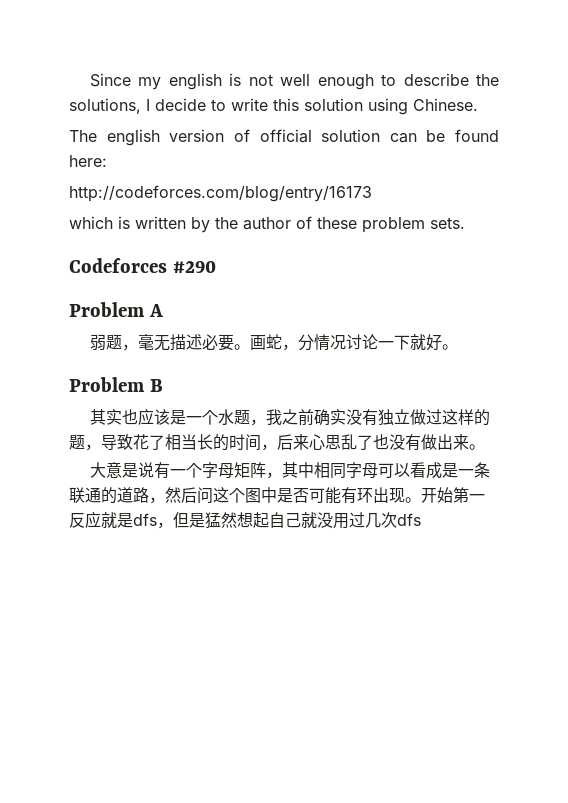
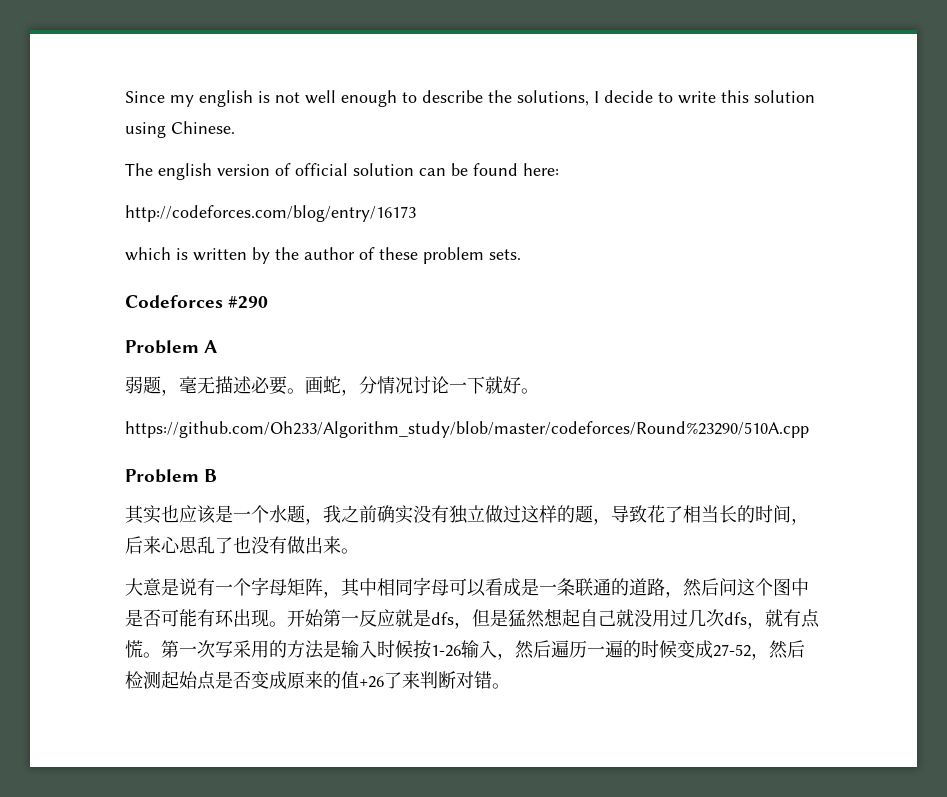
(458, 347) none -> [125,421,809,438] // https://github.com/Oh233/Algorithm_study/blob/master/codeforces/Round%23290/510A.cpp
(421, 519) none -> [747,609,820,629] [125,640,805,660] [125,671,510,690] ，就有点慌。第一次写采用的方法是输入时候按1-26输入，然后遍历一遍的时候变成27-52，然后检测起始点是否变成原来的值+26了来判断对错。

